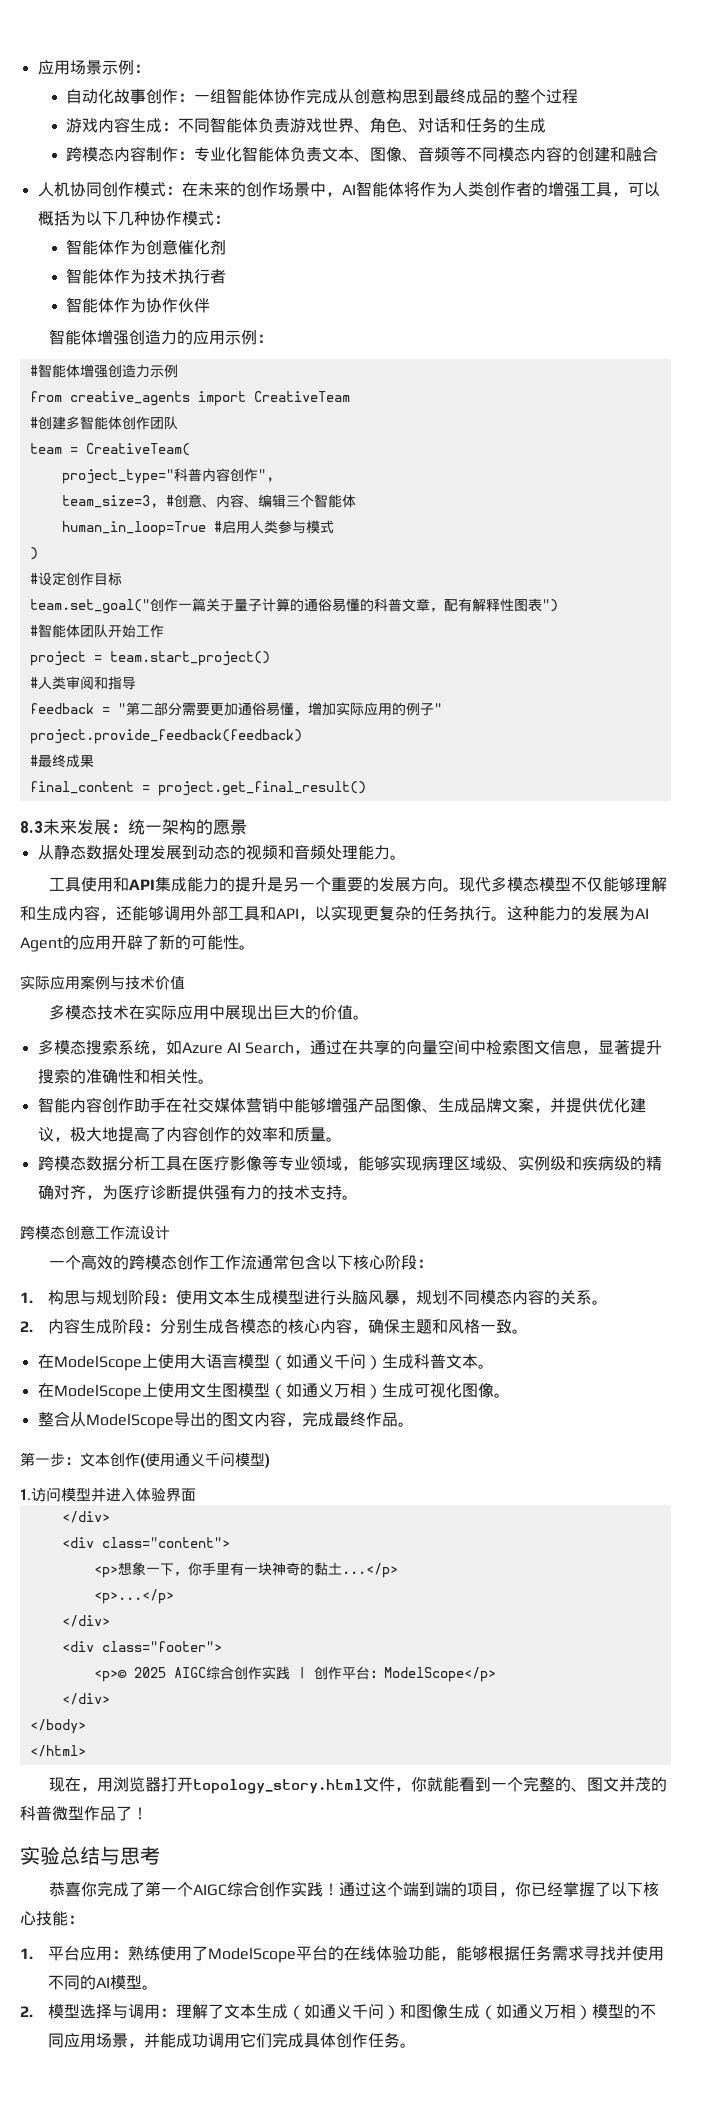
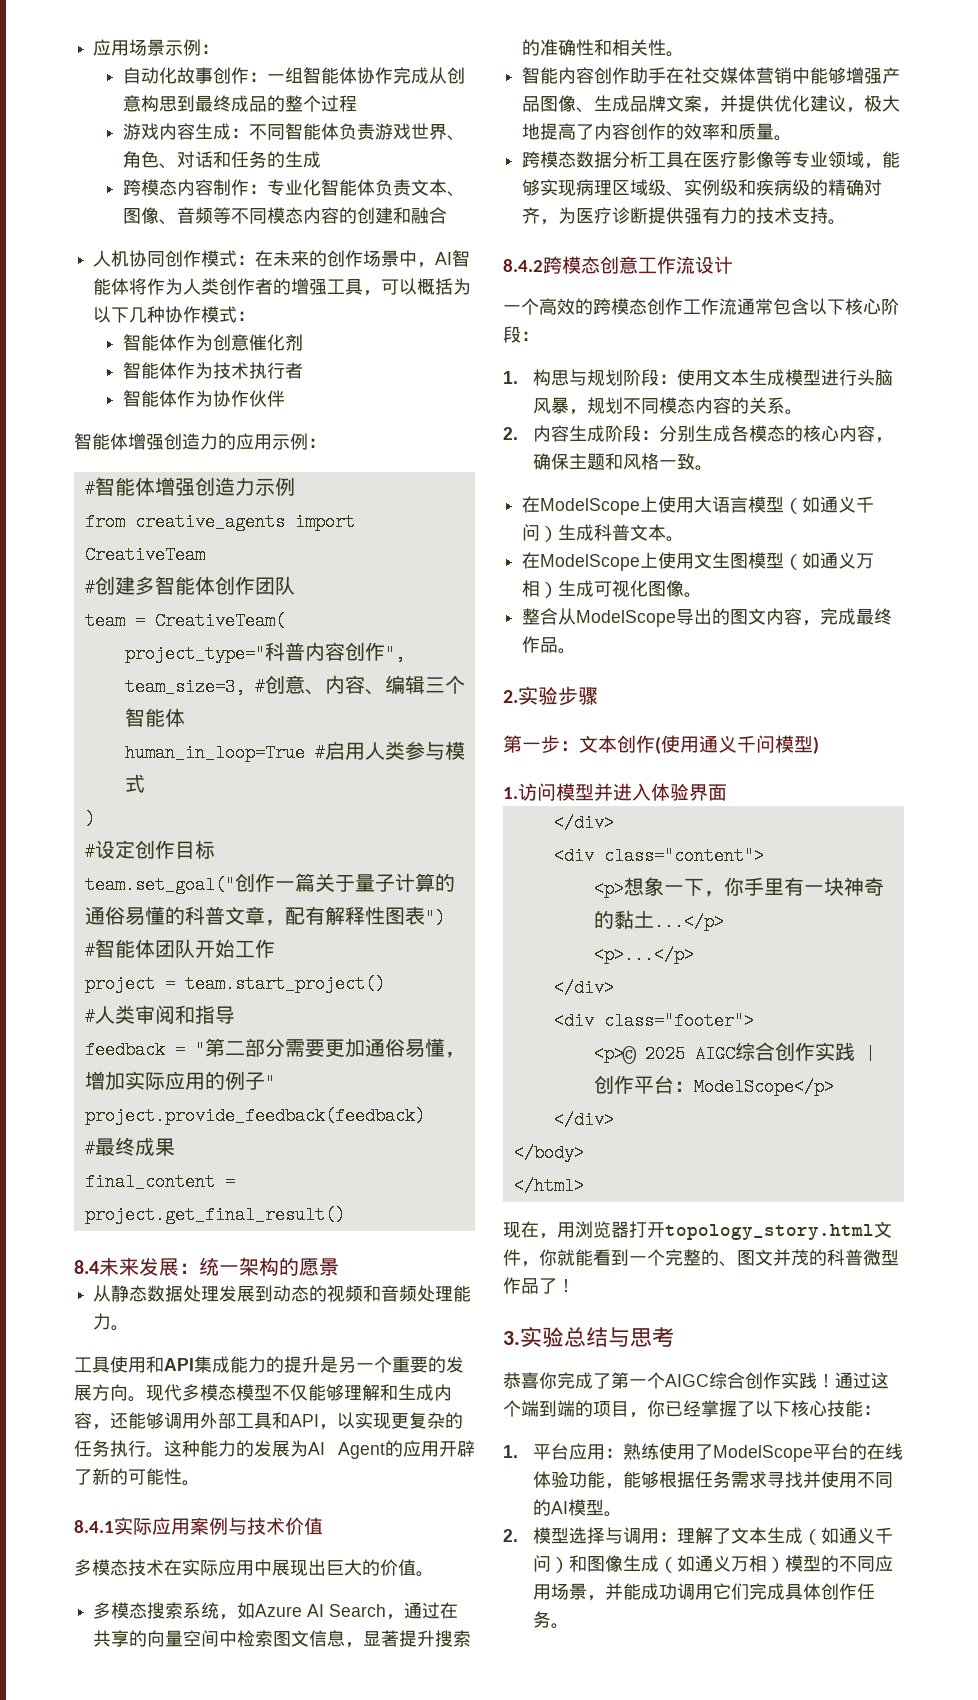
[20,821,43,833] 8.3 -> [74,1260,99,1274] 8.4
(255, 947) none -> [74,1520,114,1533] 8.4.1
(358, 1197) none -> [503,259,543,272] 8.4.2
(414, 1424) none -> [503,686,598,706] // 2.实验步骤
(148, 1813) none -> [503,1331,520,1345] 3.

